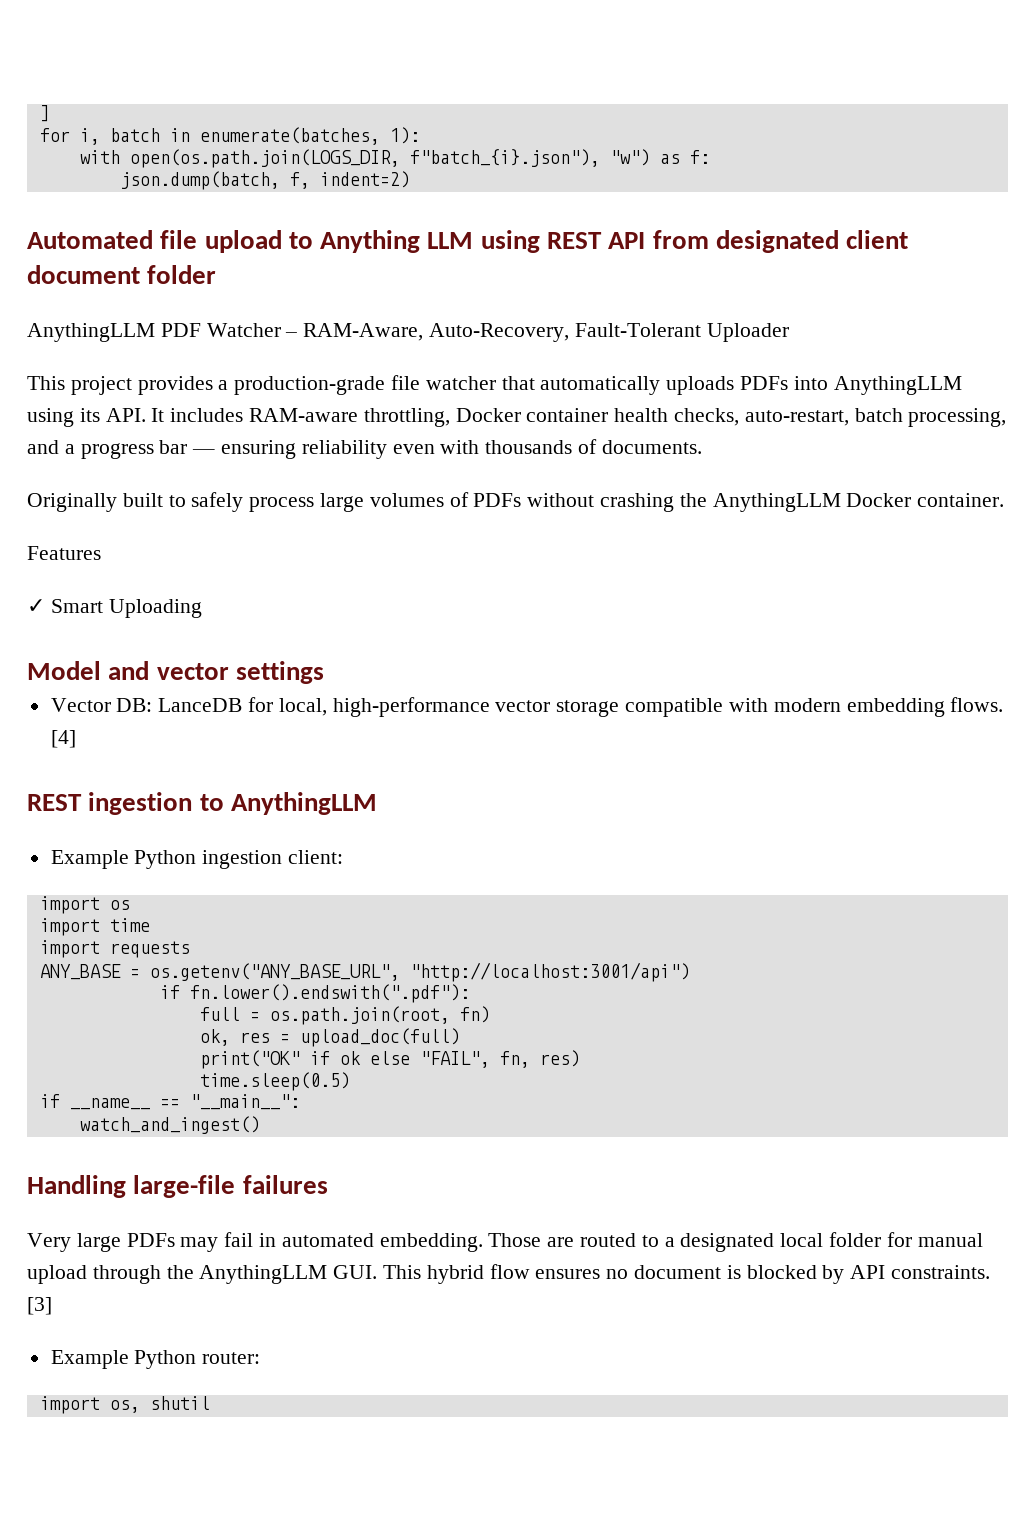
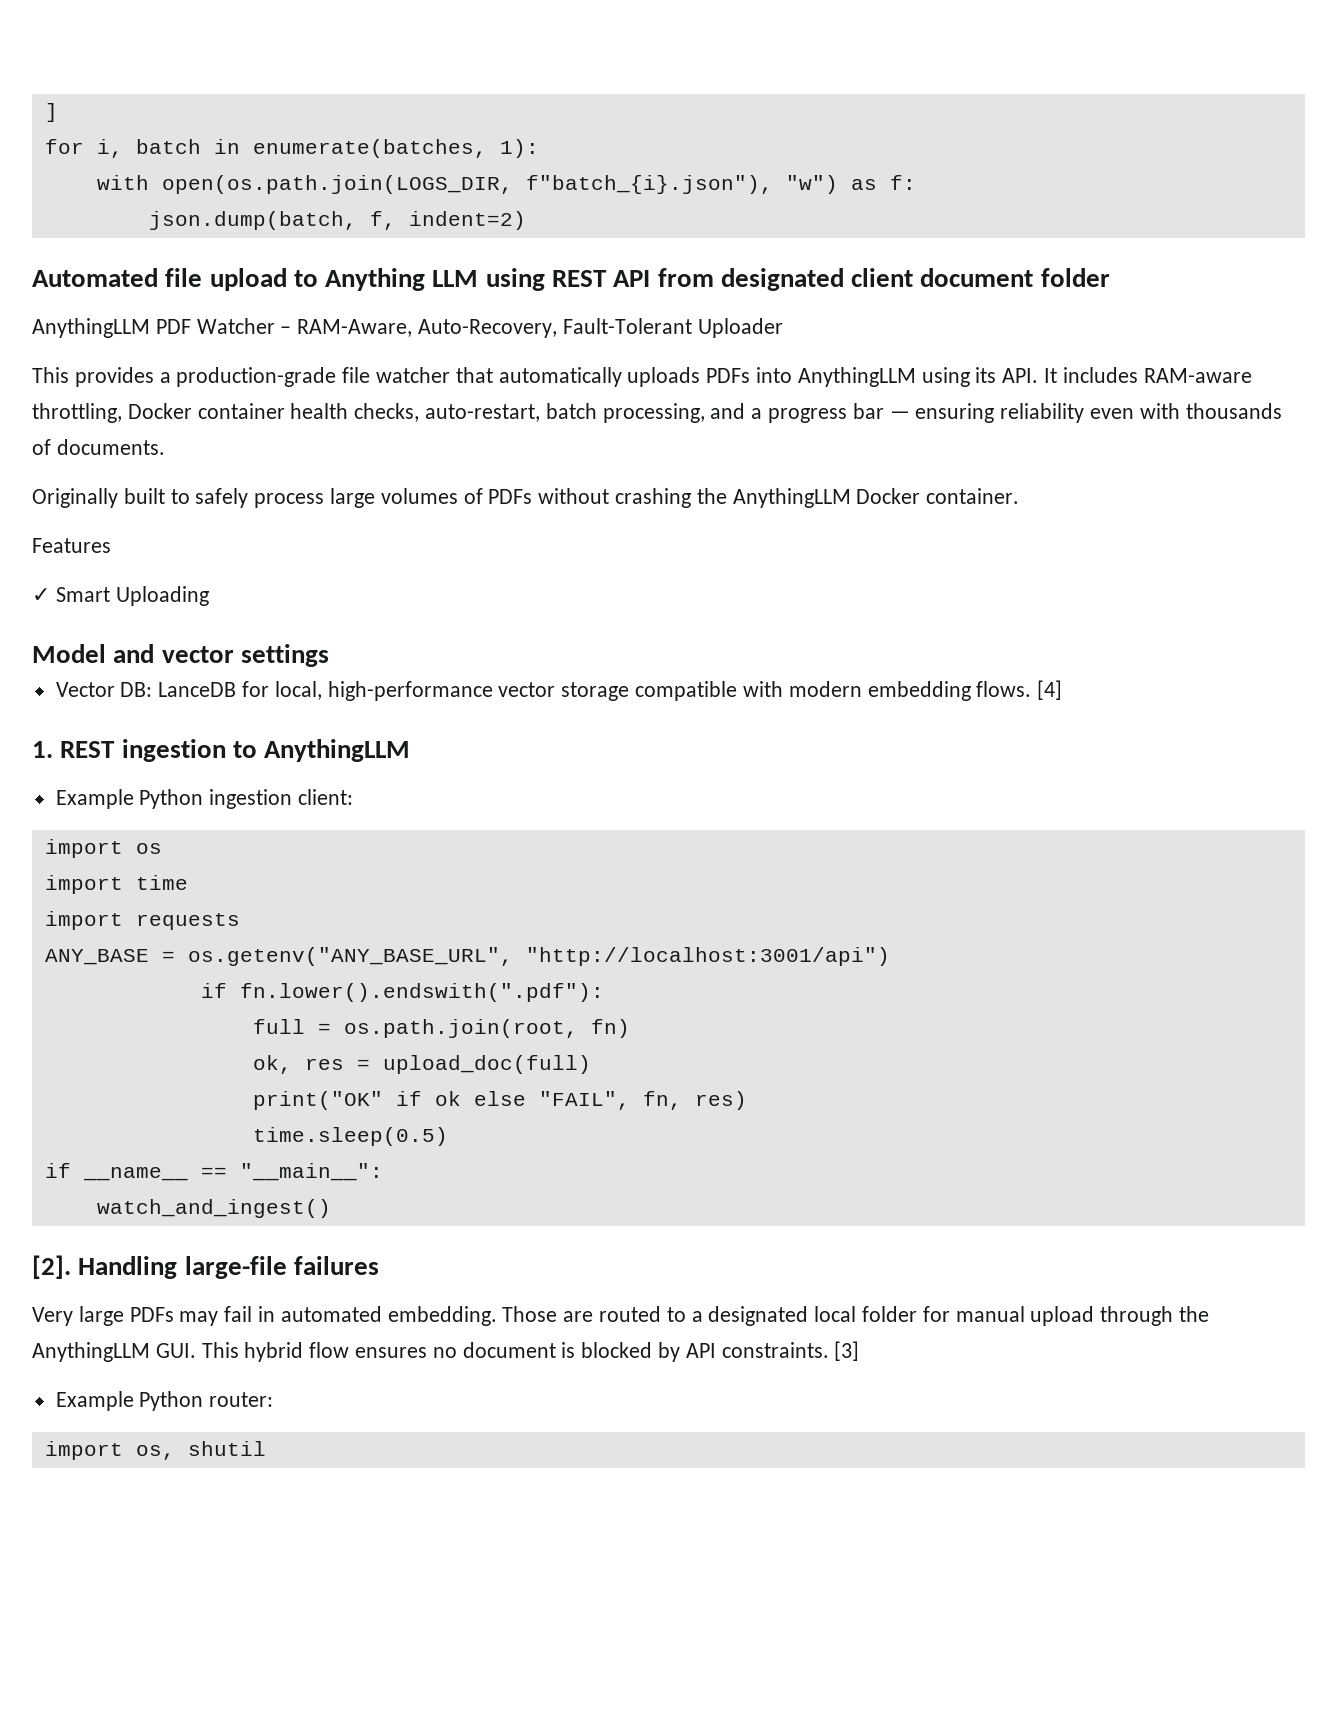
[70,376,132,395] project -> (69, 375) none
(76, 739) none -> [32,741,53,758] 1.
(260, 1125) none -> [32,1255,71,1279] [2].

